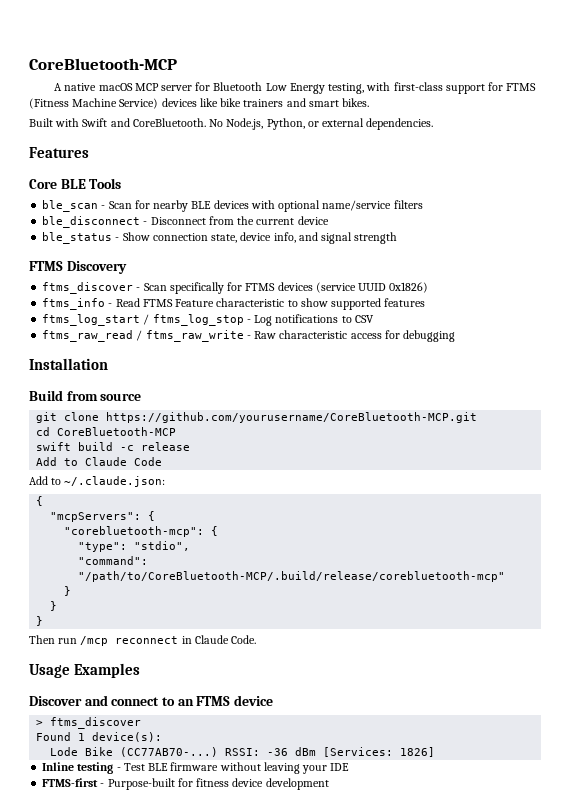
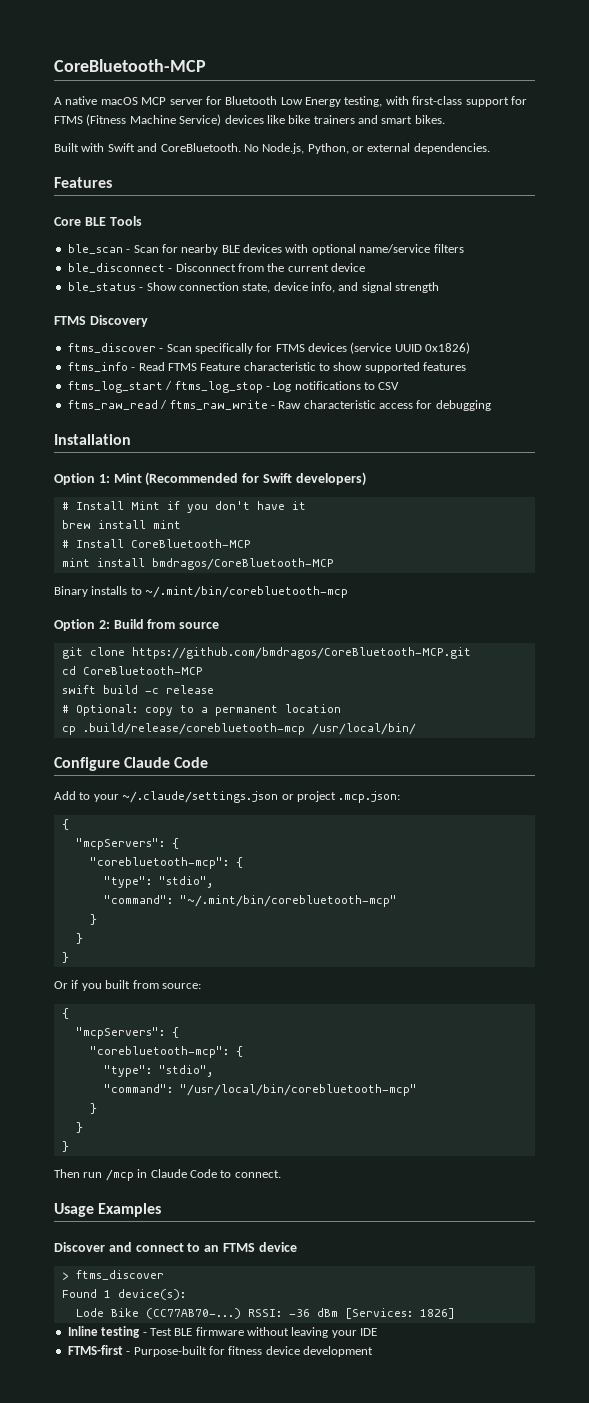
(108, 364) none -> [54,472,366,486] [61,501,306,513] [61,520,181,529] [61,539,251,548] [61,558,334,570] [54,586,349,598] [54,619,110,631] Option 1: Mint (Recommended for Swift developers) // # Install Mint if you don't have it // brew install mint // # Install CoreBluetooth-MCP // mint install bmdragos/CoreBluetooth-MCP // Binary installs to ~/.mint/bin/corebluetooth-mcp // Option 2:
[106,412,478,423] https://github.com/yourusername/CoreBluetooth-MCP.git -> [131,647,471,659] https://github.com/bmdragos/CoreBluetooth-MCP.git
[36,457,79,466] Add to -> [61,704,341,716] [61,723,416,735] [54,757,120,771] # Optional: copy to a permanent location // cp .build/release/corebluetooth-mcp /usr/local/bin/ // Configure
[64,476,166,487] [36,496,44,506] [50,511,156,522] [64,526,219,537] [78,541,191,552] [78,556,149,565] [78,571,506,582] ~/.claude.json: // { // "mcpServers": { // "corebluetooth-mcp": { // "type": "stdio", // "command": "/path/to/CoreBluetooth-MCP/.build/release/corebluetooth-mcp" -> [93,791,401,803] [61,819,69,830] [75,838,179,850] [89,857,243,869] [103,876,213,888] [103,895,397,907] [89,914,97,925] [75,933,83,944] [61,952,69,963] [54,980,201,991] [61,1008,69,1019] [75,1027,179,1039] [89,1046,243,1058] [103,1065,213,1077] [103,1084,417,1096] your ~/.claude/settings.json or project .mcp.json: // { // "mcpServers": { // "corebluetooth-mcp": { // "type": "stdio", // "command": "~/.mint/bin/corebluetooth-mcp" // } // } // } // Or if you built from source: // { // "mcpServers": { // "corebluetooth-mcp": { // "type": "stdio", // "command": "/usr/local/bin/corebluetooth-mcp"
[115,636,179,644] reconnect -> (134, 1175) none
[231,635,257,644] Code. -> [189,1169,281,1178] Code to connect.

